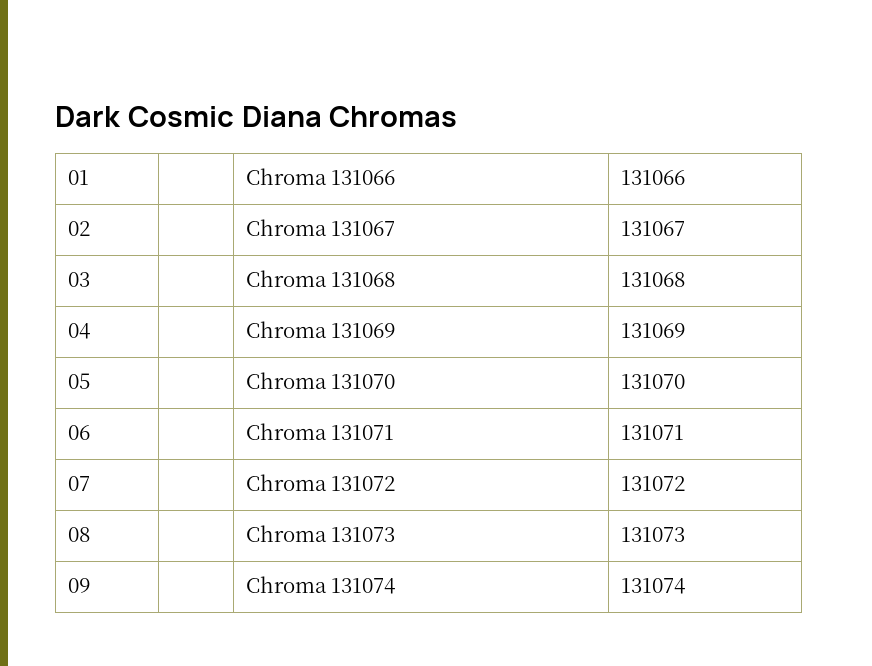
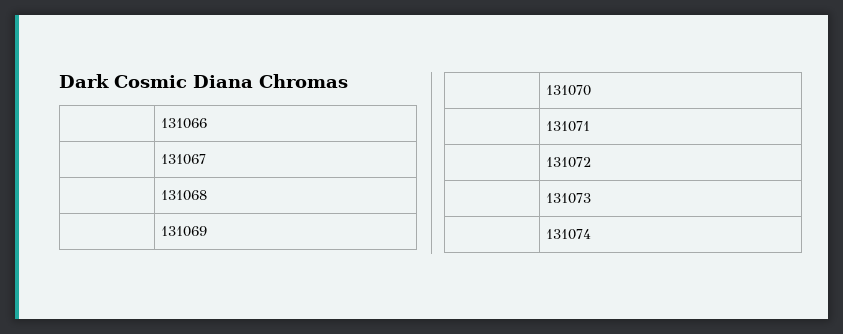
[67,170,89,185] [245,168,396,185] [620,170,685,185] [67,221,90,236] [245,219,396,236] [620,221,685,236] [67,272,90,287] [245,270,396,287] [620,272,685,287] [67,323,90,339] [245,321,397,338] [620,323,686,338] [67,373,90,389] [245,372,396,389] [620,374,685,389] [67,425,90,440] [245,423,395,440] [620,425,684,440] [67,476,90,491] [245,474,396,491] [620,476,685,491] [67,527,90,542] [245,525,396,542] [620,527,685,542] [67,578,91,593] [245,576,396,594] 01 | | Chroma 131066 | 131066 // 02 | | Chroma 131067 | 131067 // 03 | | Chroma 131068 | 131068 // 04 | | Chroma 131069 | 131069 // 05 | | Chroma 131070 | 131070 // 06 | | Chroma 131071 | 131071 // 07 | | Chroma 131072 | 131072 // 08 | | Chroma 131073 | 131073 // 09 | | Chroma 131074 -> [161,118,208,129] [161,154,207,165] [161,190,208,201] [161,226,208,237] [546,85,592,96] [546,121,591,132] [546,157,592,168] [546,193,592,204] | 131066 // | 131067 // | 131068 // | 131069 // | 131070 // | 131071 // | 131072 // | 131073 //

